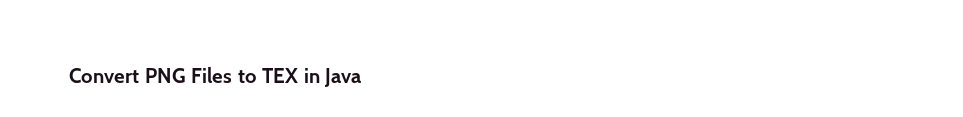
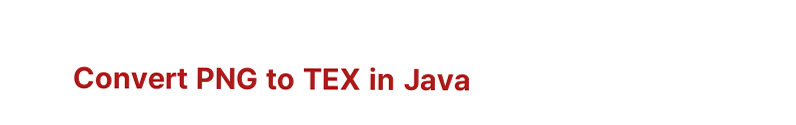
[191,67,233,83] Files -> (259, 78) none

